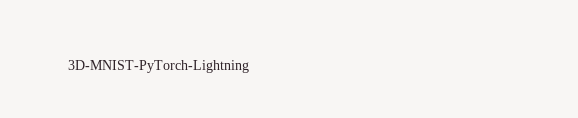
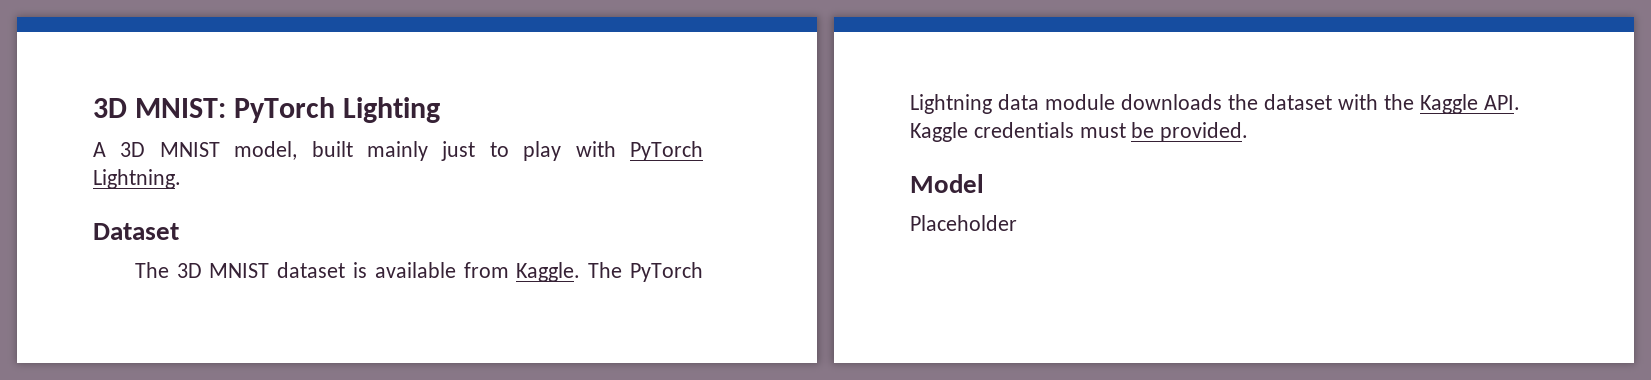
[68,60,249,73] 3D-MNIST-PyTorch-Lightning -> [93,97,441,123] [93,141,703,161] [93,169,181,189] [93,223,179,240] [134,262,704,282] [910,94,1520,114] [910,122,1249,142] [910,174,984,193] [910,215,1017,231] 3D MNIST: PyTorch Lighting // A 3D MNIST model, built mainly just to play with PyTorch Lightning. // Dataset // The 3D MNIST dataset is available from Kaggle. The PyTorch Lightning data module downloads the dataset with the Kaggle API. Kaggle credentials must be provided. // Model // Placeholder

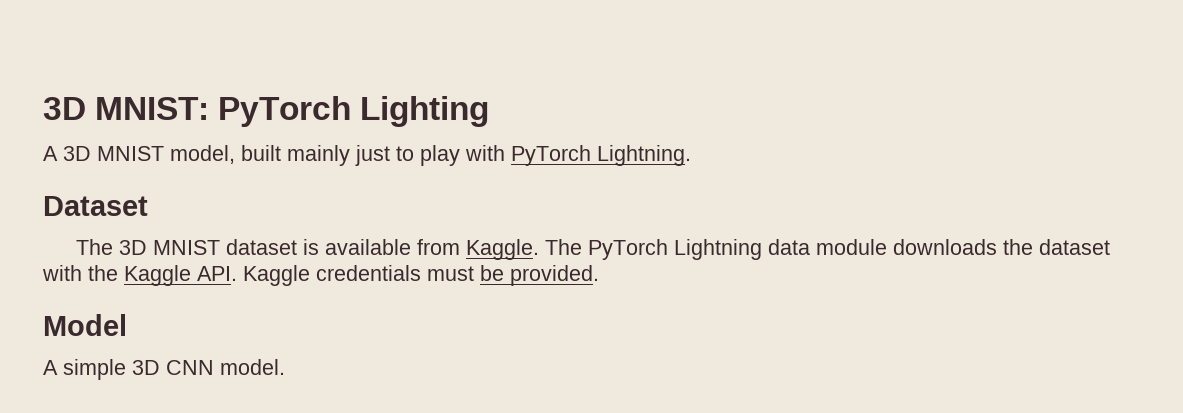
[910,215,1017,231] Placeholder -> [43,359,285,380] A simple 3D CNN model.

